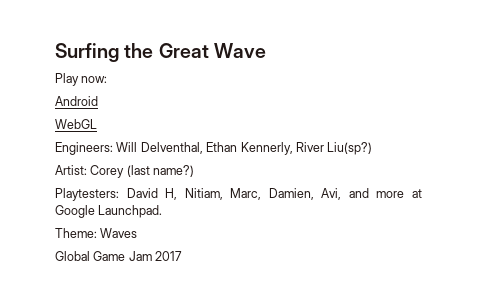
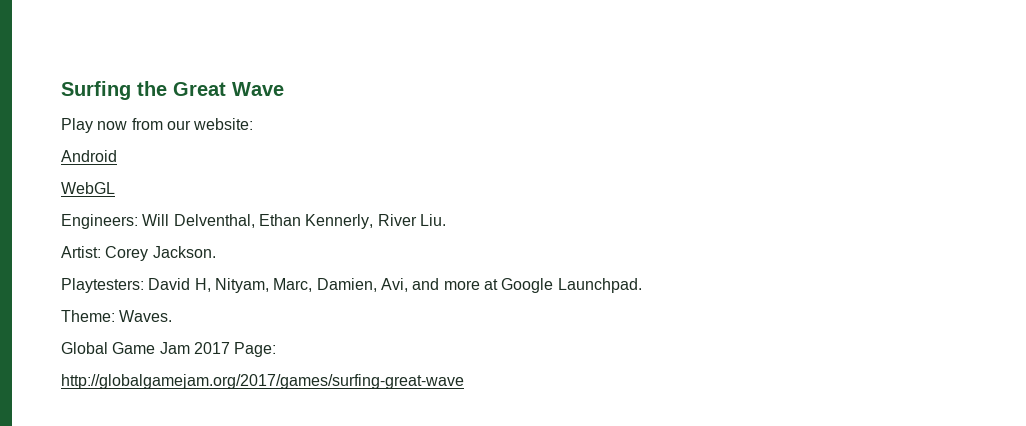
[81,76,108,83] now: -> [97,118,254,130] now from our website:
[327,142,373,155] Liu(sp?) -> [419,214,446,226] Liu.
[126,165,195,177] (last name?) -> [152,246,216,258] Jackson.
[184,188,223,200] Nitiam, -> [214,278,269,293] Nityam,
[100,228,138,238] Waves -> [119,310,173,322] Waves.
(183, 256) none -> [234,342,277,357] [61,374,464,389] Page: // http://globalgamejam.org/2017/games/surfing-great-wave

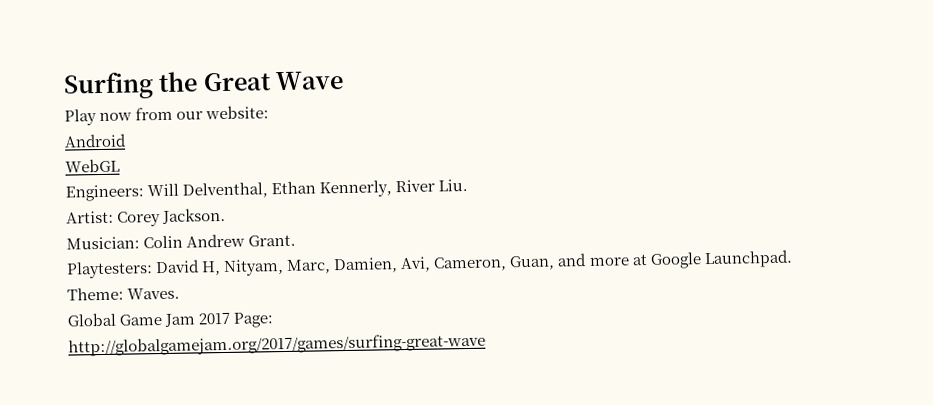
(216, 252) none -> [66,233,297,250] // Musician: Colin Andrew Grant.
(408, 285) none -> [433,255,556,272] Cameron, Guan,

